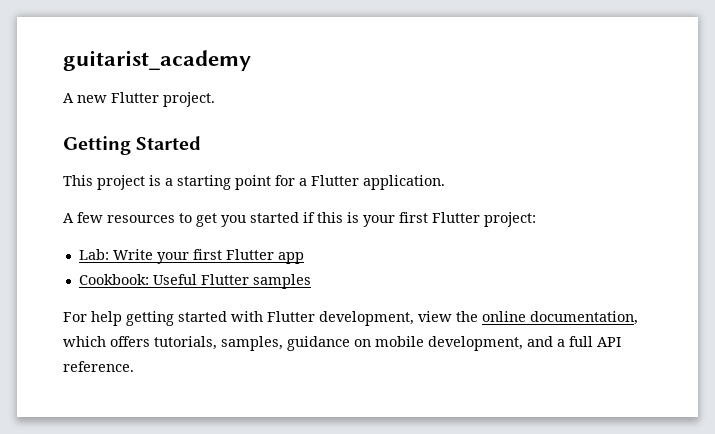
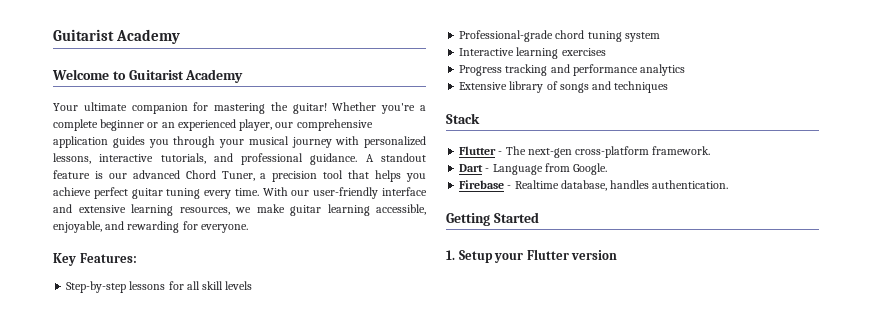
[63,50,251,71] [63,92,215,107] [63,136,202,155] [63,175,445,190] [63,212,536,227] [78,249,304,264] [78,274,311,289] [63,311,638,326] [63,336,621,351] [63,361,134,372] guitarist_academy // A new Flutter project. // Getting Started // This project is a starting point for a Flutter application. // A few resources to get you started if this is your first Flutter project: // Lab: Write your first Flutter app // Cookbook: Useful Flutter samples // For help getting started with Flutter development, view the online documentation, which offers tutorials, samples, guidance on mobile development, and a full API reference. -> [53,29,181,44] [52,69,244,83] [53,102,426,114] [53,119,373,131] [53,136,426,148] [53,153,426,165] [53,170,426,182] [53,187,427,199] [53,204,426,216] [53,221,248,233] [53,253,137,266] [66,281,253,293] [459,30,660,42] [459,47,606,59] [459,64,686,76] [459,81,669,93] [446,113,480,124] [459,146,711,158] [459,163,608,175] [459,180,729,191] [446,212,539,226] [446,249,618,263] Guitarist Academy // Welcome to Guitarist Academy // Your ultimate companion for mastering the guitar! Whether you're a complete beginner or an experienced player, our comprehensive application guides you through your musical journey with personalized lessons, interactive tutorials, and professional guidance. A standout feature is our advanced Chord Tuner, a precision tool that helps you achieve perfect guitar tuning every time. With our user-friendly interface and extensive learning resources, we make guitar learning accessible, enjoyable, and rewarding for everyone. // Key Features: // Step-by-step lessons for all skill levels // Professional-grade chord tuning system // Interactive learning exercises // Progress tracking and performance analytics // Extensive library of songs and techniques // Stack // Flutter - The next-gen cross-platform framework. // Dart - Language from Google. // Firebase - Realtime database, handles authentication. // Getting Started // 1. Setup your Flutter version

